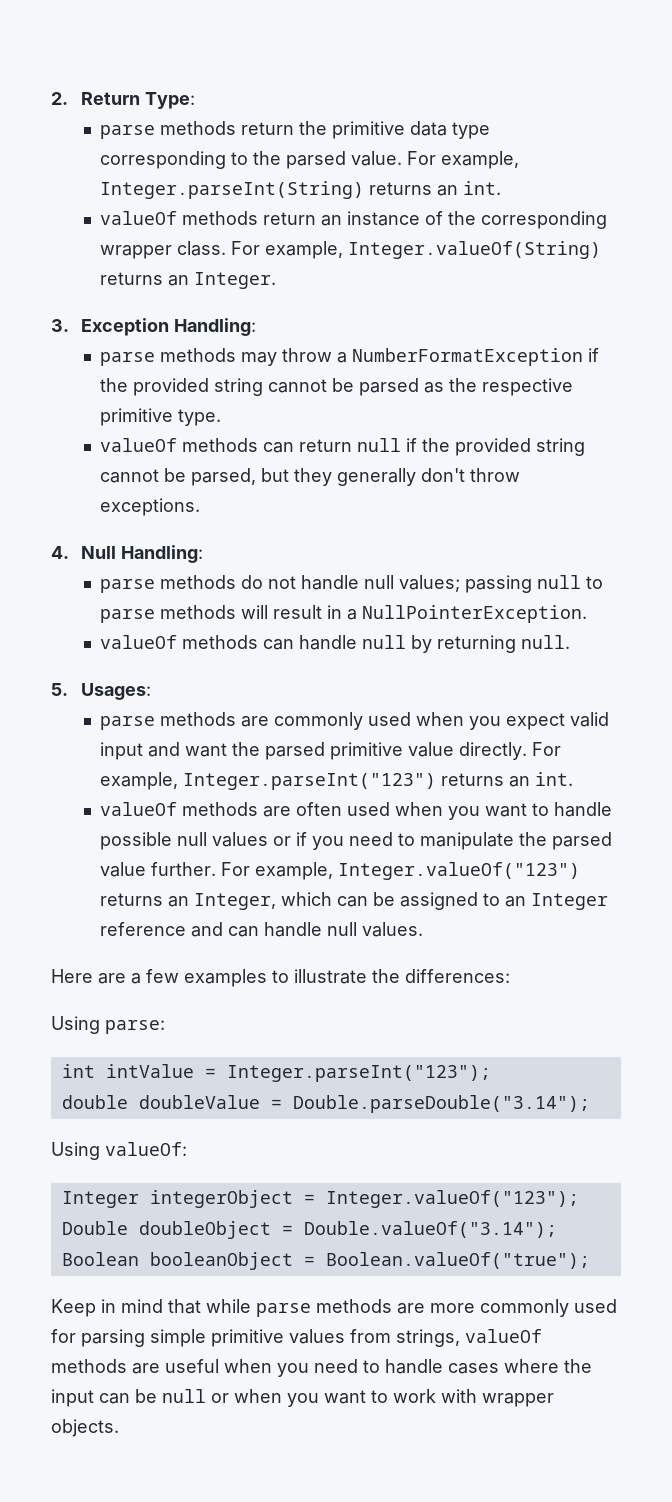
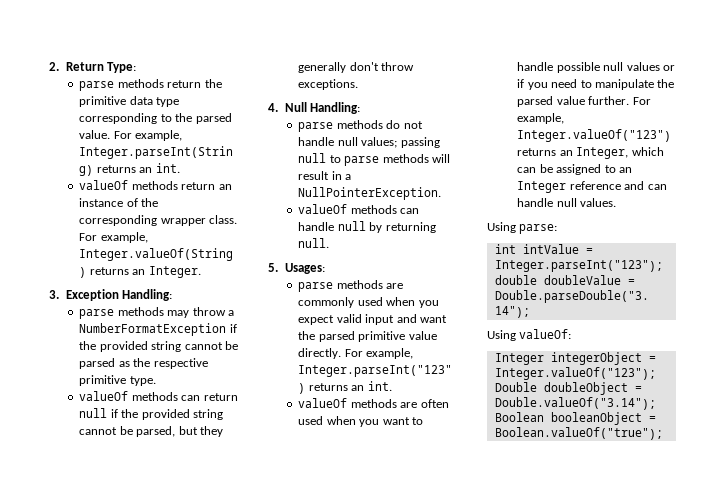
[51,969,510,987] // Here are a few examples to illustrate the differences: -> (617, 202) none
[51,1299,617,1317] [51,1329,542,1347] [51,1359,592,1377] [51,1389,554,1407] [51,1419,119,1437] // Keep in mind that while parse methods are more commonly used for parsing simple primitive values from strings, valueOf methods are useful when you need to handle cases where the input can be null or when you want to work with wrapper objects. -> (663, 433) none

